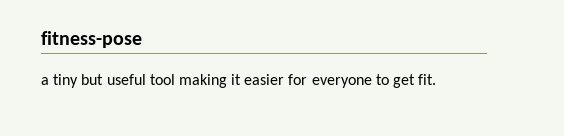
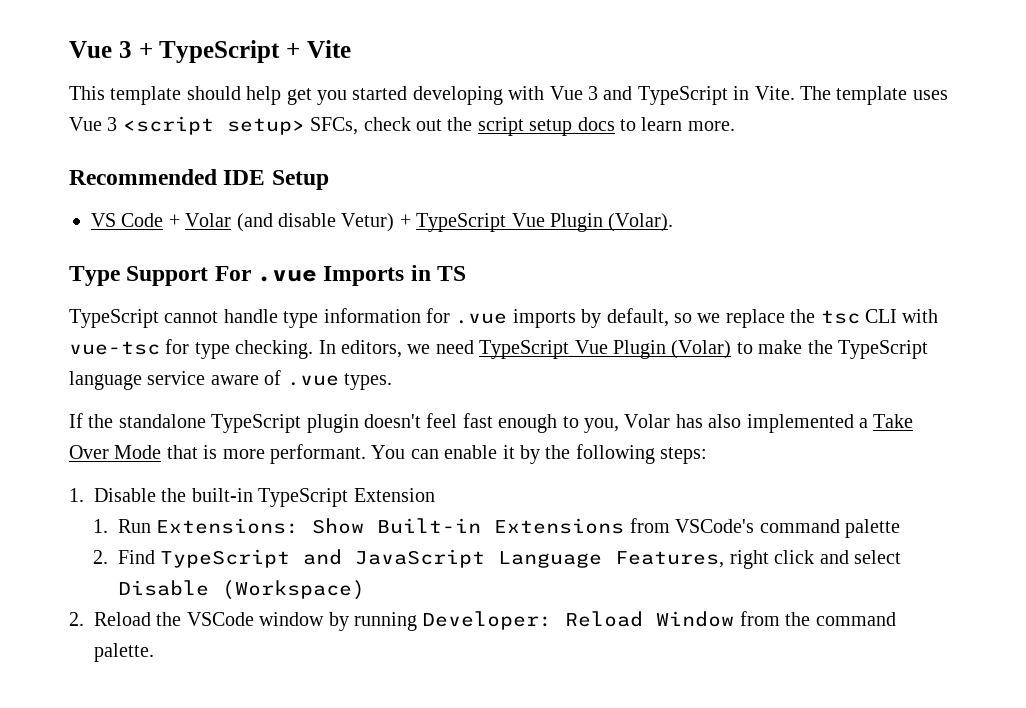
[41,31,142,48] [41,74,437,88] fitness-pose // a tiny but useful tool making it easier for everyone to get fit. -> [69,40,351,63] [69,86,948,105] [69,116,735,136] [69,169,329,190] [91,213,674,232] [69,265,467,286] [69,308,939,328] [69,339,928,359] [69,370,392,390] [69,413,914,433] [69,444,708,464] [69,488,435,507] [93,518,901,538] [93,549,902,569] [118,580,366,600] [69,611,896,631] [94,643,154,662] Vue 3 + TypeScript + Vite // This template should help get you started developing with Vue 3 and TypeScript in Vite. The template uses Vue 3 <script setup> SFCs, check out the script setup docs to learn more. // Recommended IDE Setup // VS Code + Volar (and disable Vetur) + TypeScript Vue Plugin (Volar). // Type Support For .vue Imports in TS // TypeScript cannot handle type information for .vue imports by default, so we replace the tsc CLI with vue-tsc for type checking. In editors, we need TypeScript Vue Plugin (Volar) to make the TypeScript language service aware of .vue types. // If the standalone TypeScript plugin doesn't feel fast enough to you, Volar has also implemented a Take Over Mode that is more performant. You can enable it by the following steps: // 1. Disable the built-in TypeScript Extension // 1. Run Extensions: Show Built-in Extensions from VSCode's command palette // 2. Find TypeScript and JavaScript Language Features, right click and select Disable (Workspace) // 2. Reload the VSCode window by running Developer: Reload Window from the command palette.

